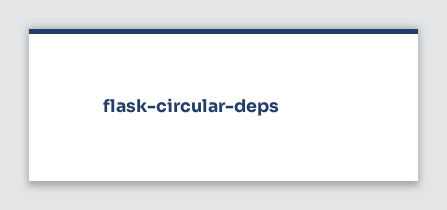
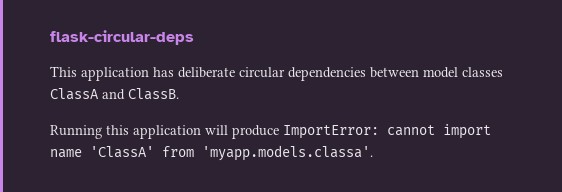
(279, 107) none -> [50,66,503,81] [50,88,179,100] [50,124,491,139] [50,145,373,161] // This application has deliberate circular dependencies between model classes ClassA and ClassB. // Running this application will produce ImportError: cannot import name 'ClassA' from 'myapp.models.classa'.

